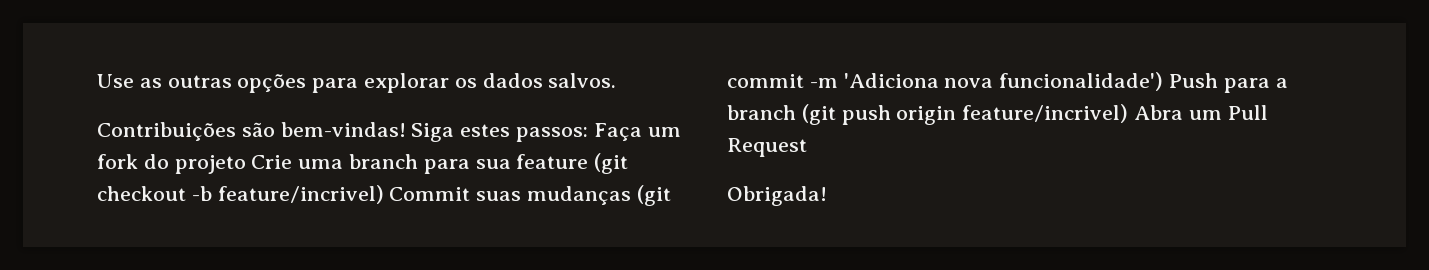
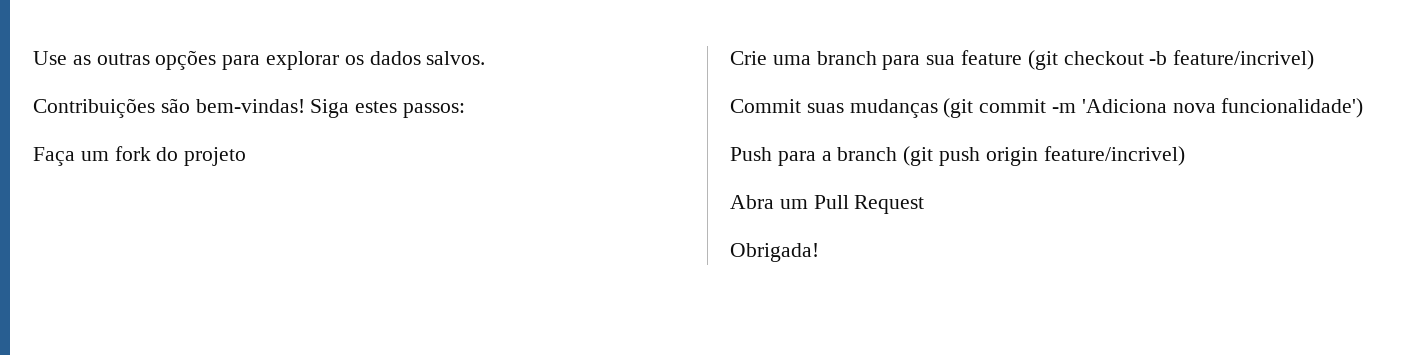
(589, 134) none -> (466, 110) //
(246, 164) none -> (247, 156) //
(384, 194) none -> (1315, 60) //
(1164, 81) none -> (1364, 108) //
(1129, 113) none -> (1185, 156) //

